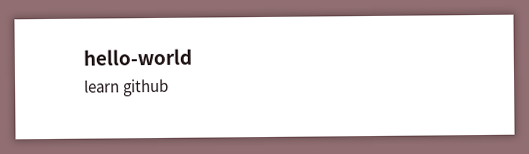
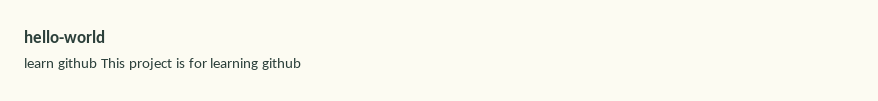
(170, 87) none -> [100,58,302,70] This project is for learning github

